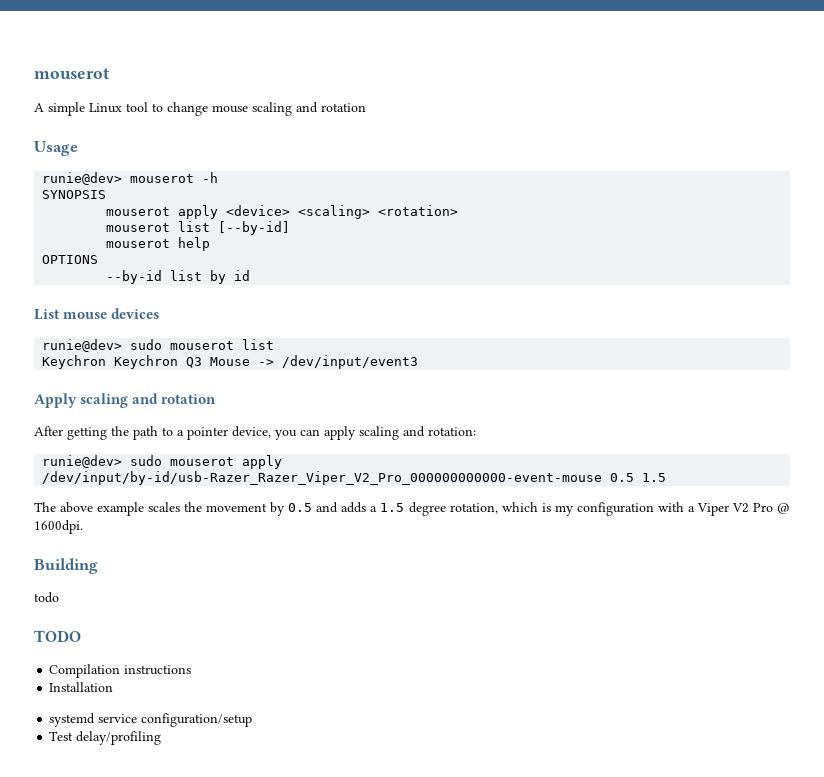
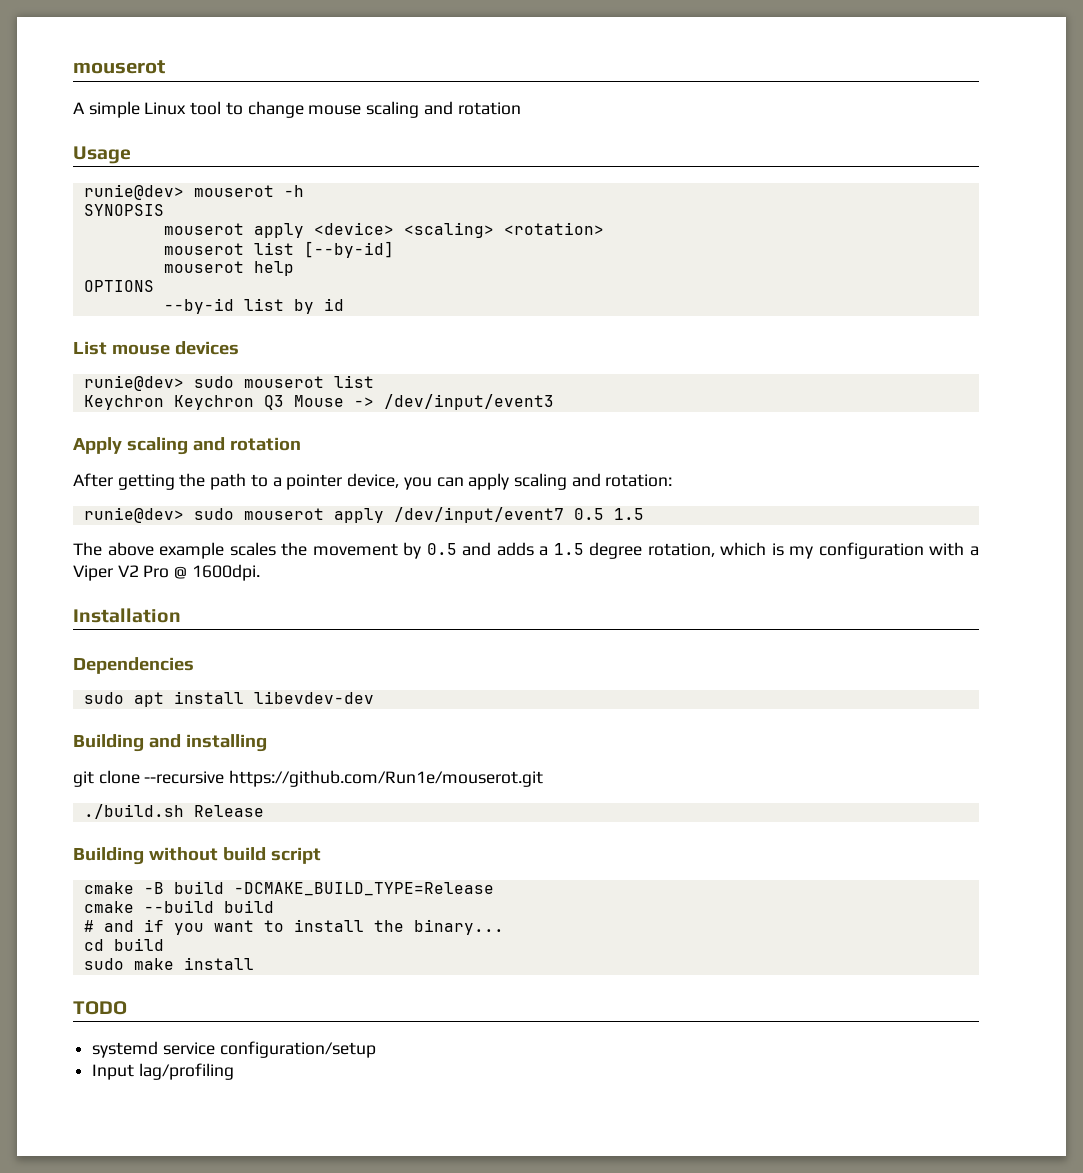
[42,471,603,485] /dev/input/by-id/usb-Razer_Razer_Viper_V2_Pro_000000000000-event-mouse -> [393,507,564,523] /dev/input/event7
[34,558,98,574] [34,592,59,603] [34,630,81,642] [49,664,192,678] [49,682,114,692] Building // todo // TODO // Compilation instructions // Installation -> [73,608,181,623] [73,657,194,674] [83,691,374,707] [73,734,267,752] [73,770,544,787] [83,804,264,819] [73,847,321,865] [83,881,494,896] [83,900,274,913] [83,919,504,935] [83,938,164,951] [83,957,254,970] [73,1001,127,1015] Installation // Dependencies // sudo apt install libevdev-dev // Building and installing // git clone --recursive https://github.com/Run1e/mouserot.git // ./build.sh Release // Building without build script // cmake -B build -DCMAKE_BUILD_TYPE=Release // cmake --build build // # and if you want to install the binary... // cd build // sudo make install // TODO
[49,731,162,745] Test delay/profiling -> [92,1063,234,1080] Input lag/profiling

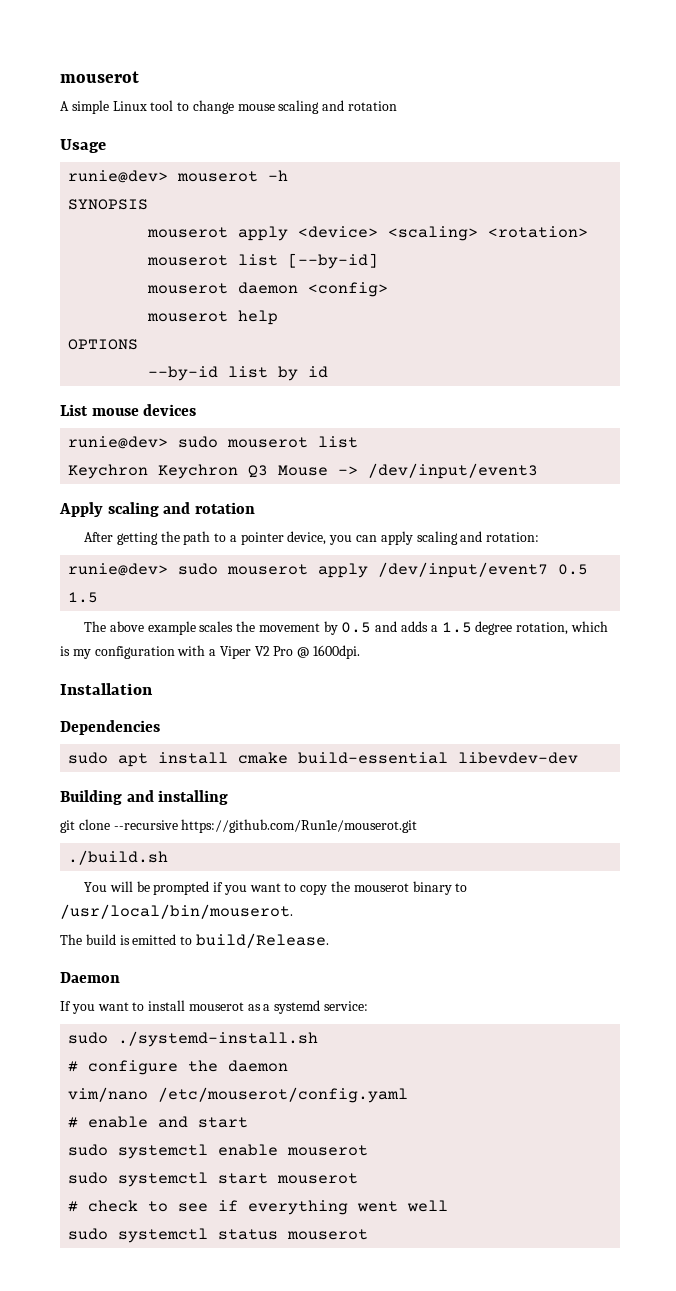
(394, 249) none -> [147,282,389,297] // mouserot daemon <config>
(244, 697) none -> [238,752,449,764] cmake build-essential
[193,805,264,817] [73,847,321,865] [83,881,494,896] [83,900,274,913] [83,919,504,935] [83,938,164,951] [83,957,254,970] [73,1001,127,1015] [92,1041,376,1058] [92,1063,234,1080] Release // Building without build script // cmake -B build -DCMAKE_BUILD_TYPE=Release // cmake --build build // # and if you want to install the binary... // cd build // sudo make install // TODO // systemd service configuration/setup // Input lag/profiling -> [83,881,468,895] [60,904,293,919] [60,933,329,948] [60,972,120,983] [60,1000,369,1014] [68,1031,319,1047] [68,1060,289,1075] [68,1087,409,1103] [68,1116,249,1128] [68,1144,369,1159] [68,1172,359,1187] [68,1200,449,1215] [68,1228,369,1243] // You will be prompted if you want to copy the mouserot binary to /usr/local/bin/mouserot. // The build is emitted to build/Release. // Daemon // If you want to install mouserot as a systemd service: // sudo ./systemd-install.sh // # configure the daemon // vim/nano /etc/mouserot/config.yaml // # enable and start // sudo systemctl enable mouserot // sudo systemctl start mouserot // # check to see if everything went well // sudo systemctl status mouserot

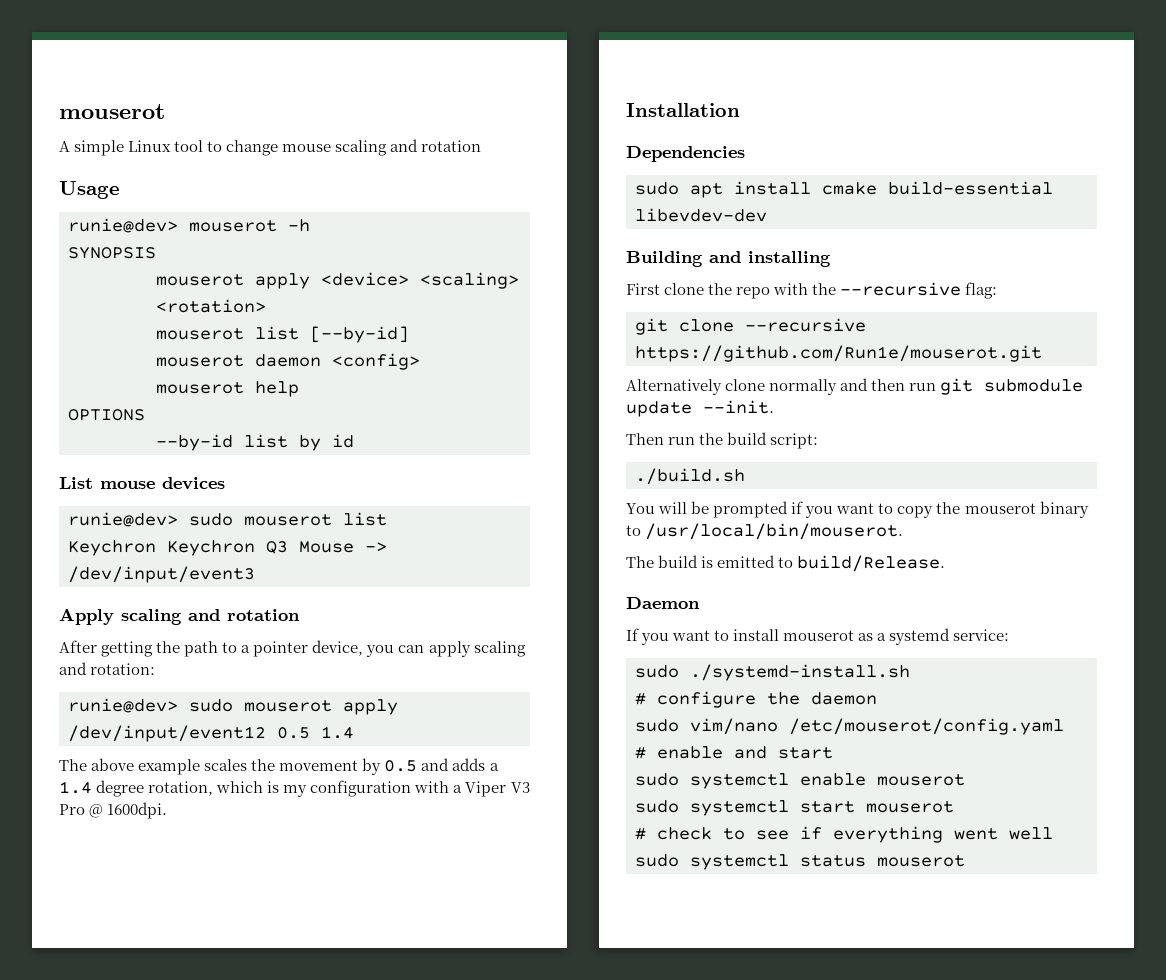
[378,562,589,578] [68,592,99,603] /dev/input/event7 0.5 1.5 -> [68,725,354,742] /dev/input/event12 0.5 1.4
[441,622,472,633] 1.5 -> [59,781,92,794] 1.4
[254,646,270,656] V2 -> [510,782,530,793] V3
[60,819,418,833] git clone --recursive https://github.com/Run1e/mouserot.git -> [626,282,998,299] [635,318,866,335] [635,345,1042,362] [626,378,1084,395] [626,400,774,417] [626,432,819,449] First clone the repo with the --recursive flag: // git clone --recursive https://github.com/Run1e/mouserot.git // Alternatively clone normally and then run git submodule update --init. // Then run the build script:
(289, 1066) none -> [635,719,679,732] sudo

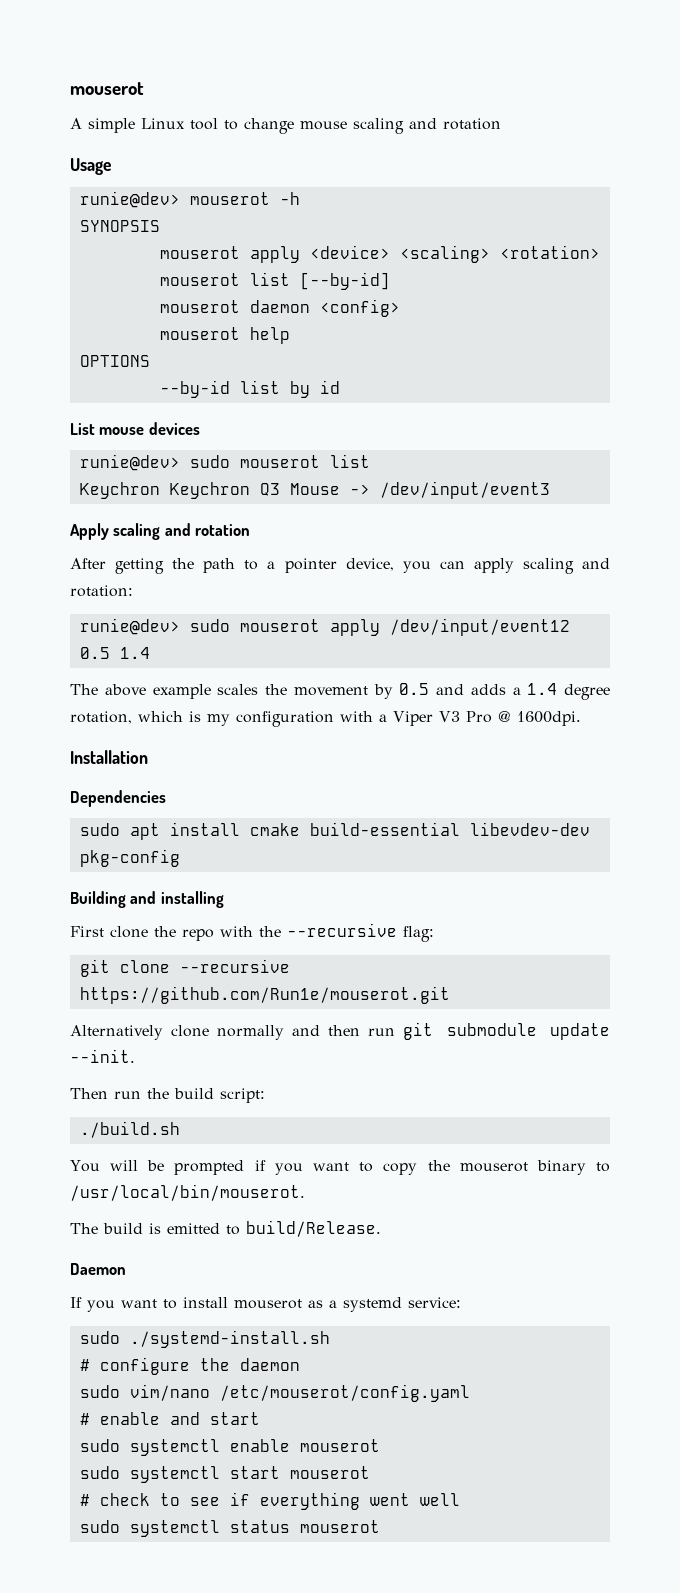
(767, 215) none -> [79,849,180,867] pkg-config

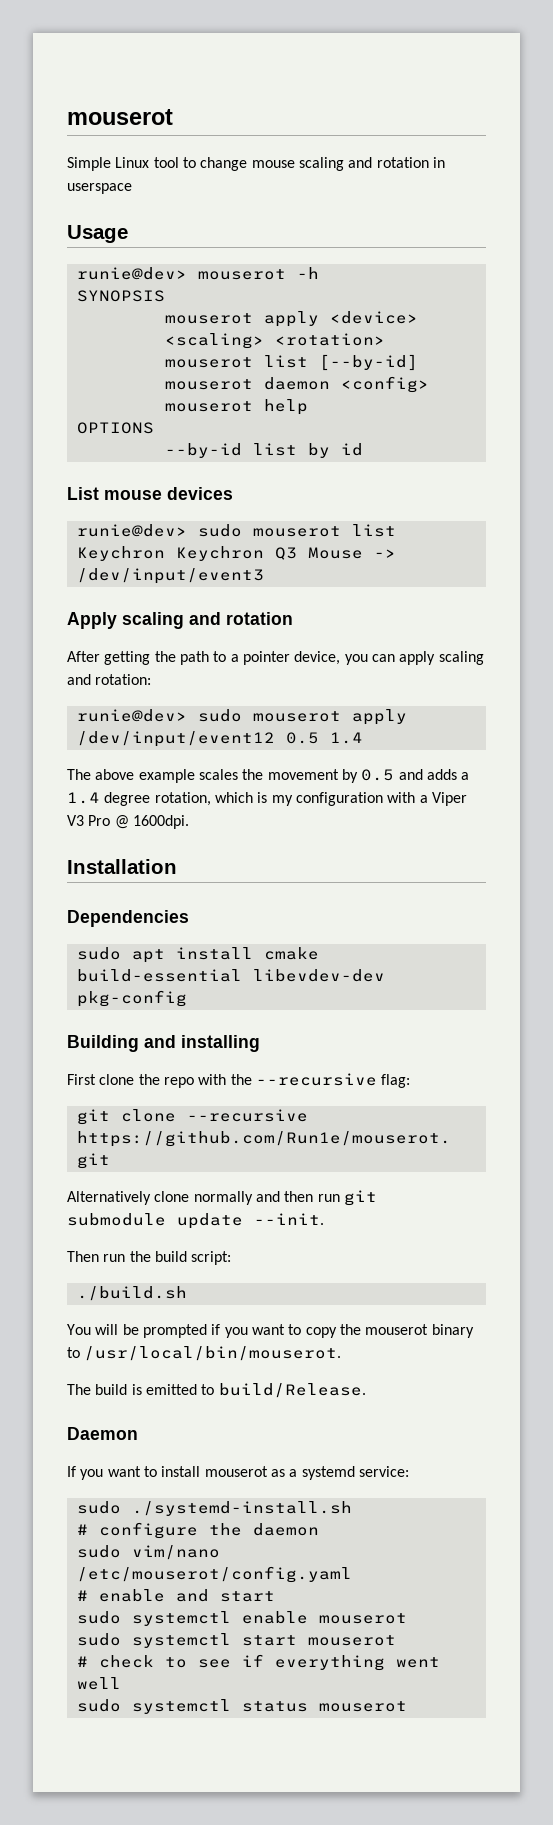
[70,82,144,95] [70,118,135,133] mouserot // A simple -> [67,109,173,125] [67,157,111,171] mouserot // Simple
(501, 124) none -> [432,157,445,168] [67,183,132,194] in userspace

